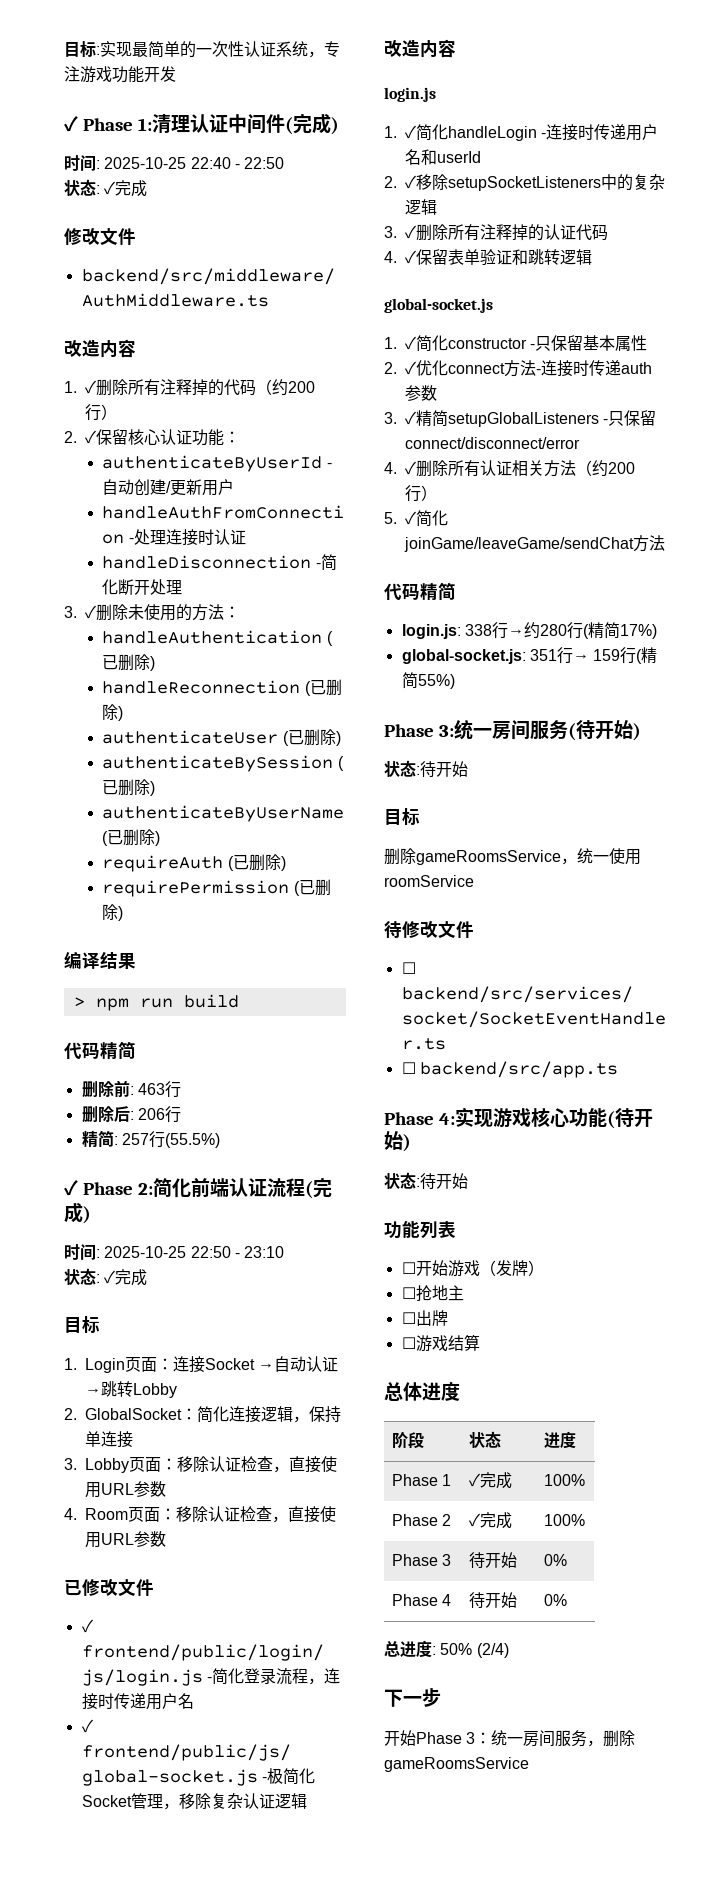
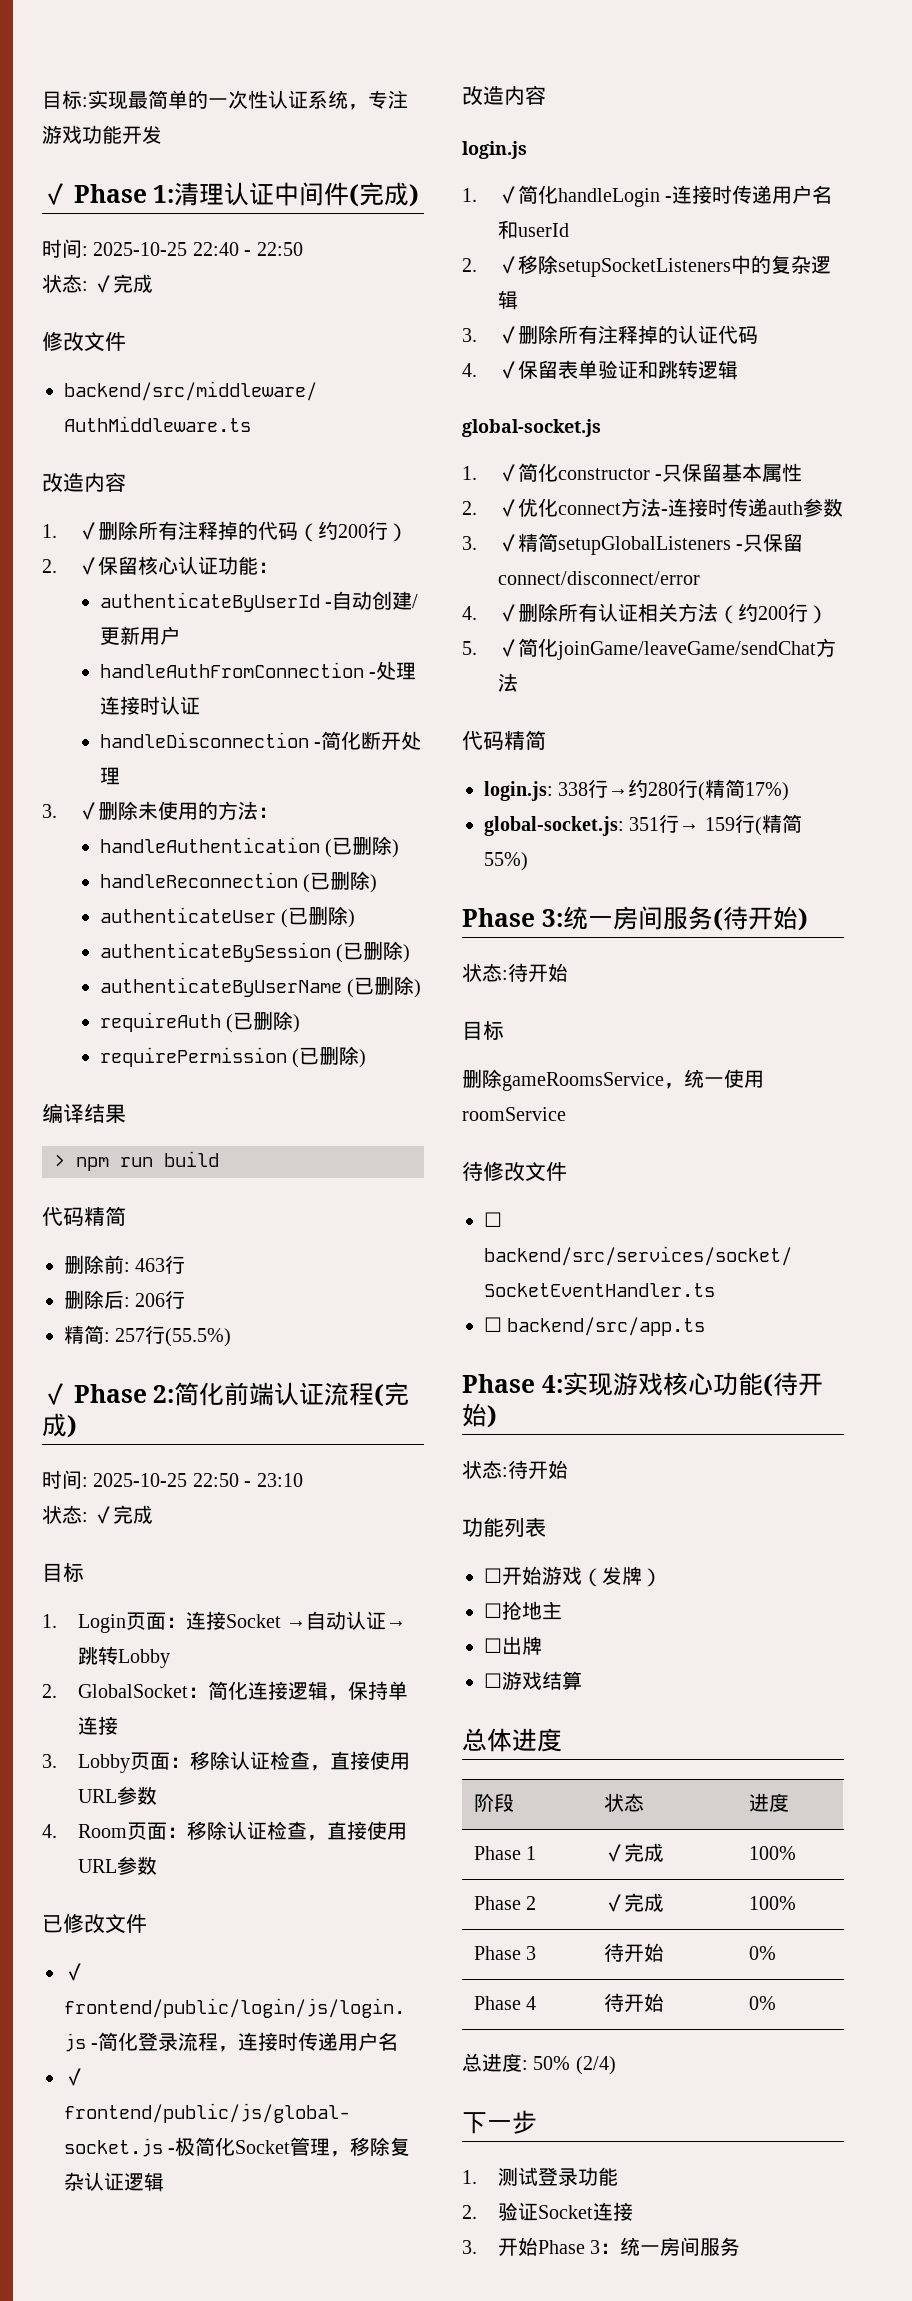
(441, 1697) none -> [462,2167,618,2186] [462,2202,633,2221] [462,2240,477,2254] 1.测试登录功能 // 2.验证Socket连接 // 3.
[587,1730,636,1747] [384,1757,529,1772] ，删除gameRoomsService -> (741, 2246) none

